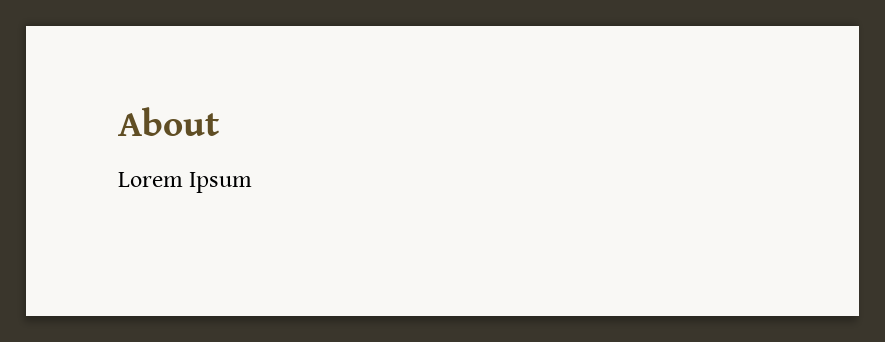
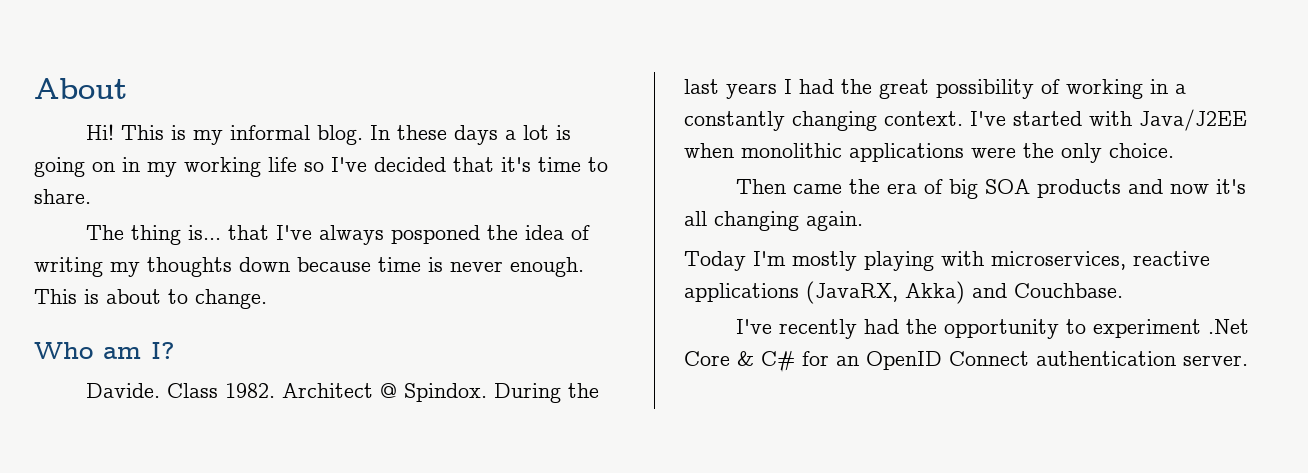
[118,172,253,193] Lorem Ipsum -> [86,124,572,145] [34,157,608,177] [34,189,91,204] [86,225,591,245] [34,257,584,277] [34,289,267,309] [34,342,175,359] [86,383,600,403] [684,79,1186,99] [684,109,1247,131] [684,143,1174,163] [736,179,1247,199] [684,211,863,231] [684,251,1210,271] [684,281,1123,304] [736,319,1250,339] [684,351,1248,373] Hi! This is my informal blog. In these days a lot is going on in my working life so I've decided that it's time to share. // The thing is... that I've always posponed the idea of writing my thoughts down because time is never enough. This is about to change. // Who am I? // Davide. Class 1982. Architect @ Spindox. During the last years I had the great possibility of working in a constantly changing context. I've started with Java/J2EE when monolithic applications were the only choice. // Then came the era of big SOA products and now it's all changing again. // Today I'm mostly playing with microservices, reactive applications (JavaRX, Akka) and Couchbase. // I've recently had the opportunity to experiment .Net Core & C# for an OpenID Connect authentication server.

